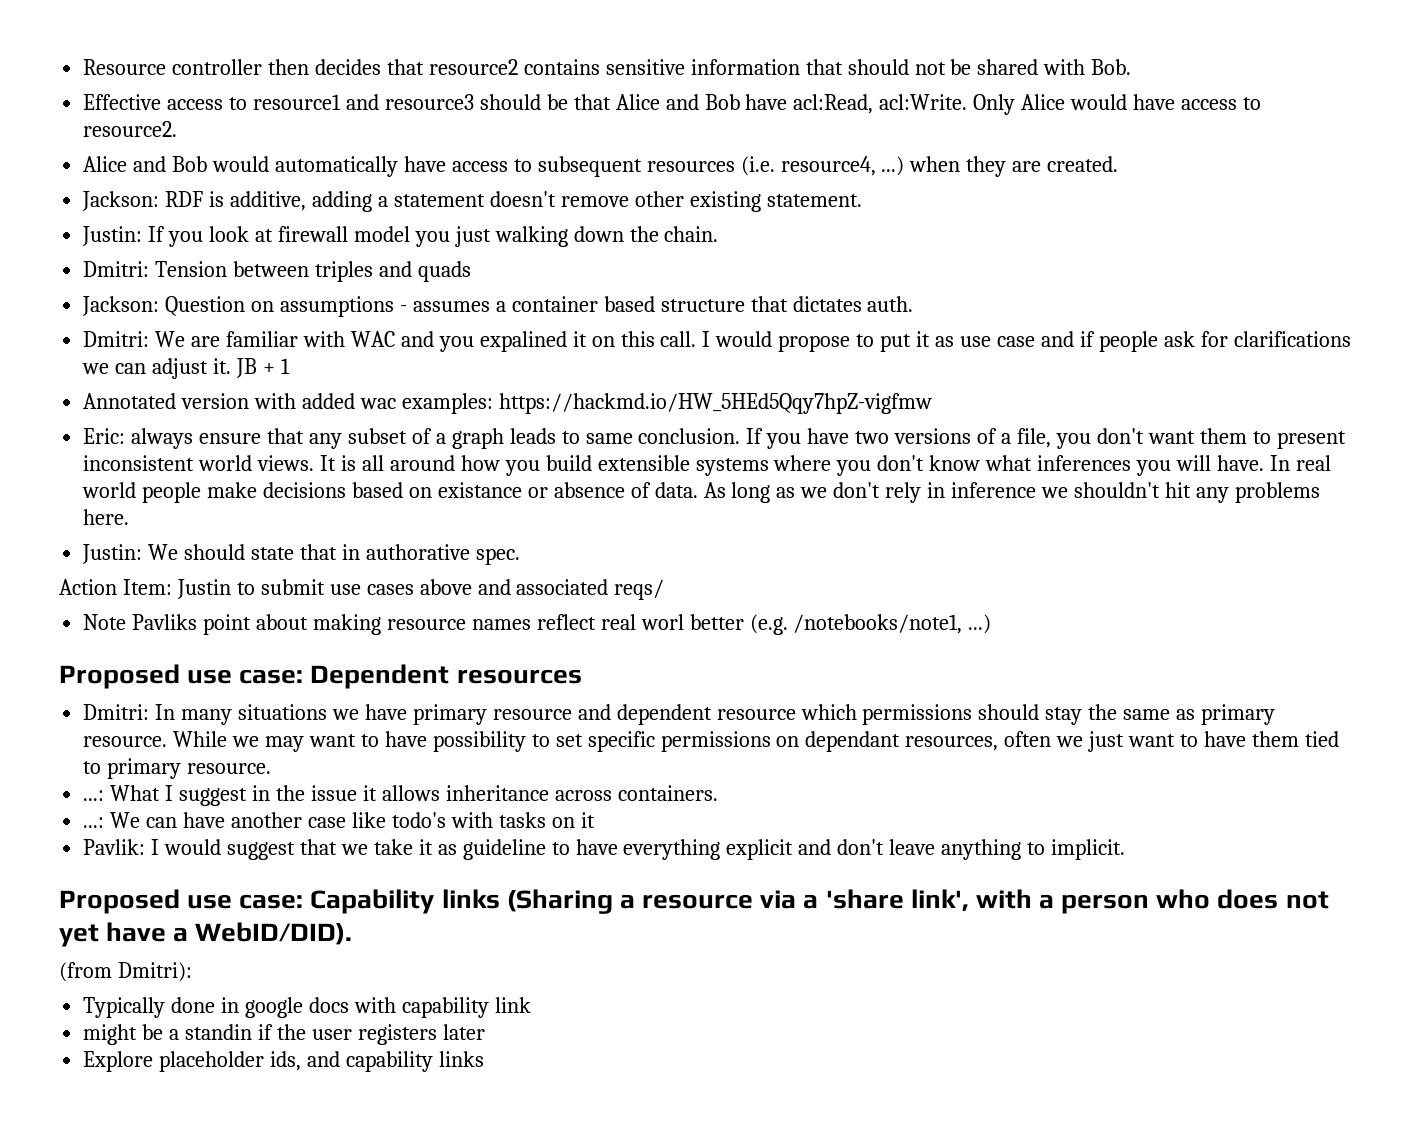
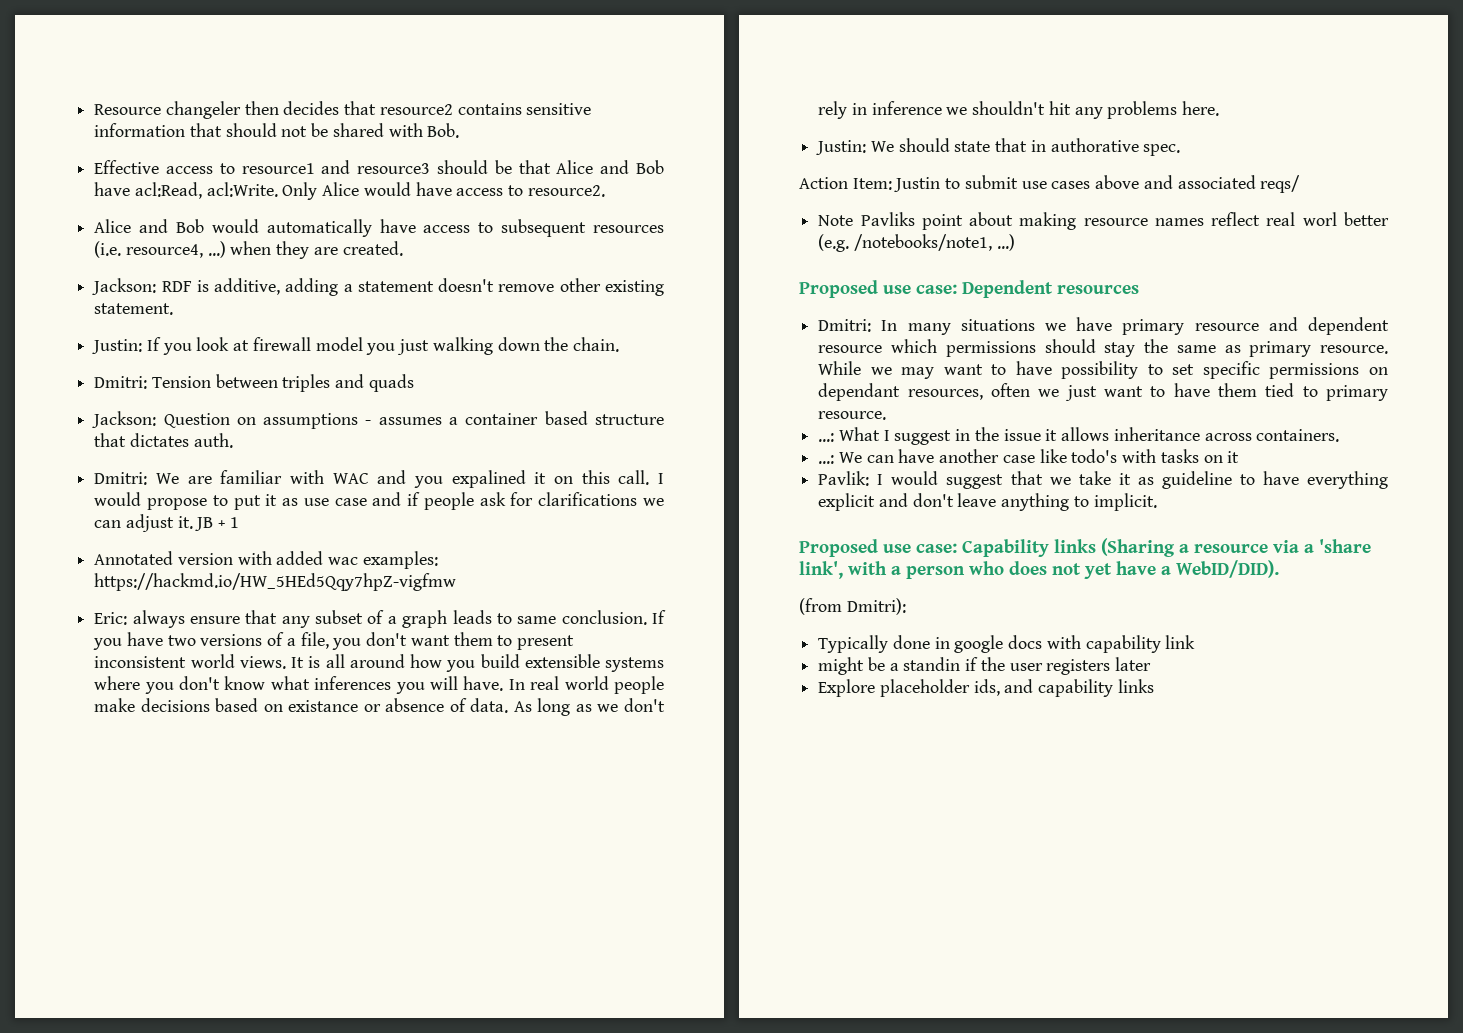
[172,59,263,75] controller -> [165,101,241,119] changeler

